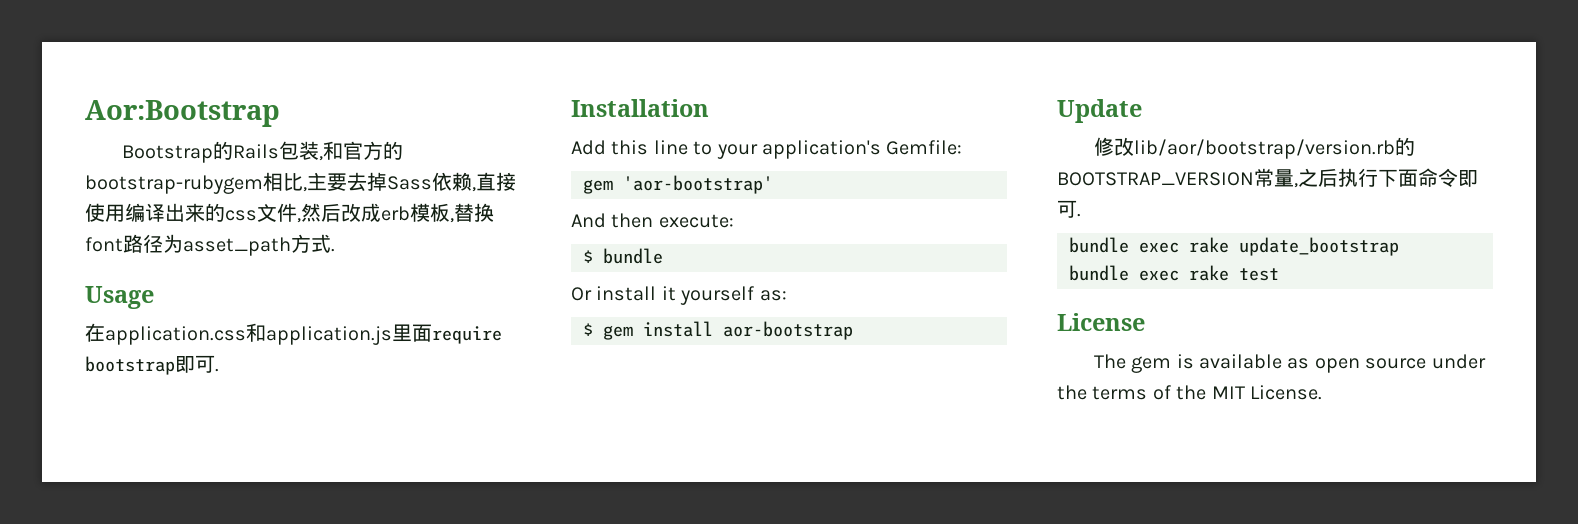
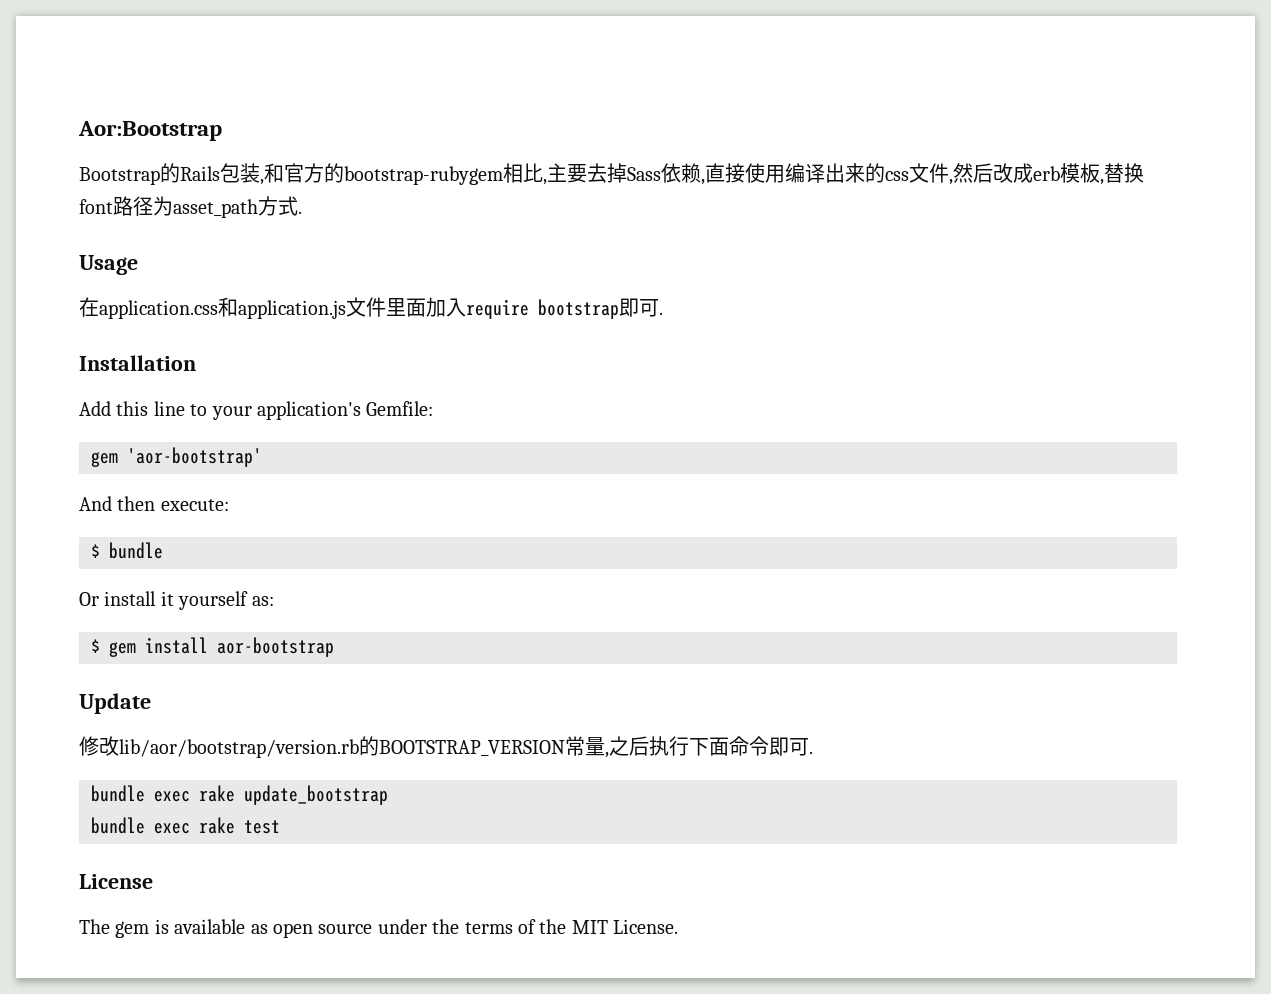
[392,324,432,342] 里面 -> [346,297,466,317] 文件里面加入

